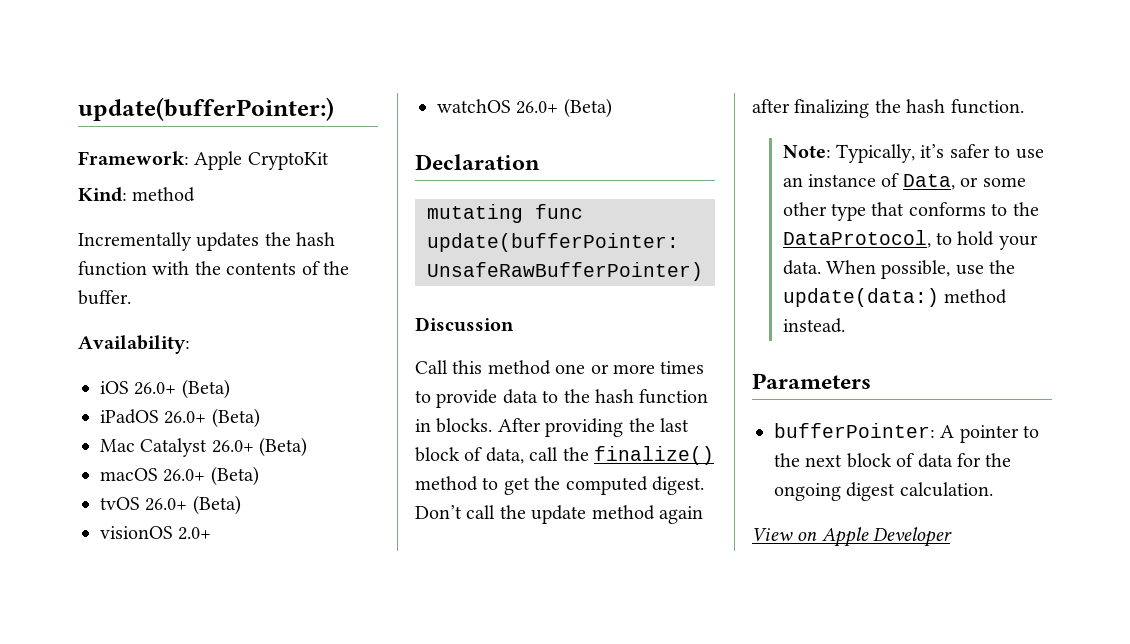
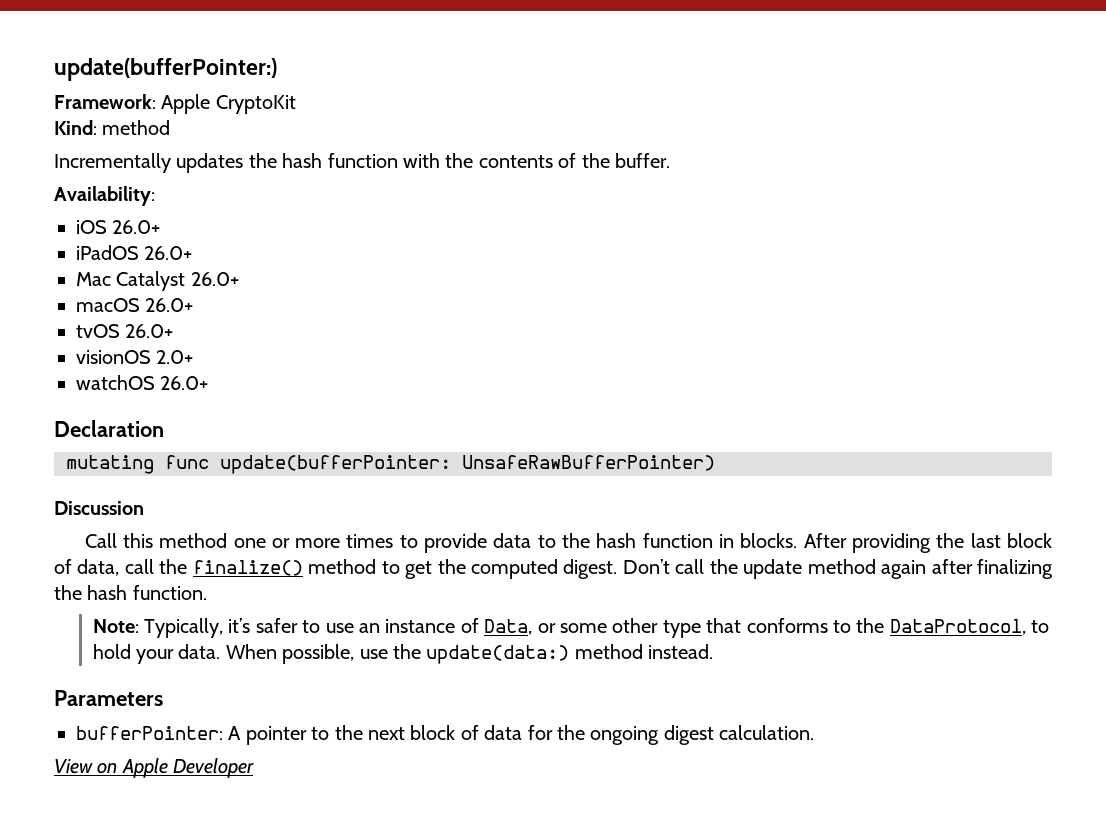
[181,379,230,399] (Beta) -> (161, 227) none
[211,408,260,428] (Beta) -> (193, 253) none
[259,437,308,457] (Beta) -> (239, 279) none
[210,466,259,486] (Beta) -> (194, 305) none
[192,495,241,515] (Beta) -> (174, 331) none
[563,98,612,118] (Beta) -> (209, 383) none

